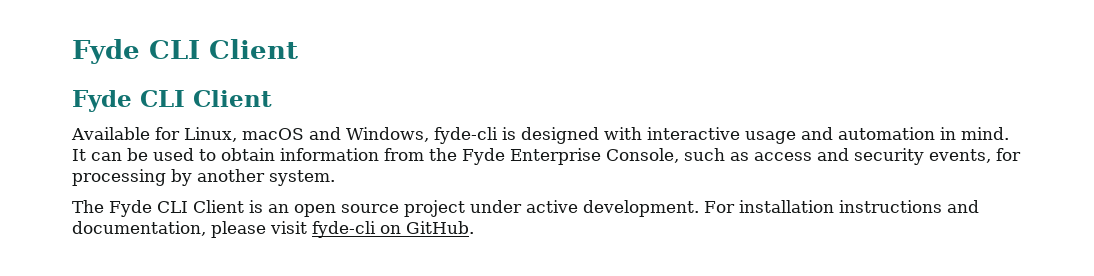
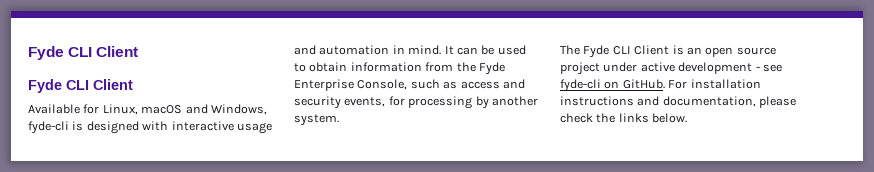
[583,200,699,217] development. -> [678,62,782,74] [560,79,665,92] development - see fyde-cli on GitHub.
[270,221,474,238] visit fyde-cli on GitHub. -> [560,113,688,123] check the links below.

